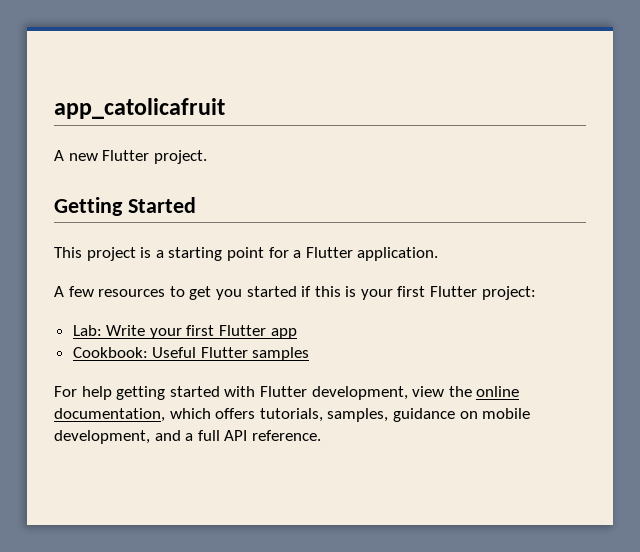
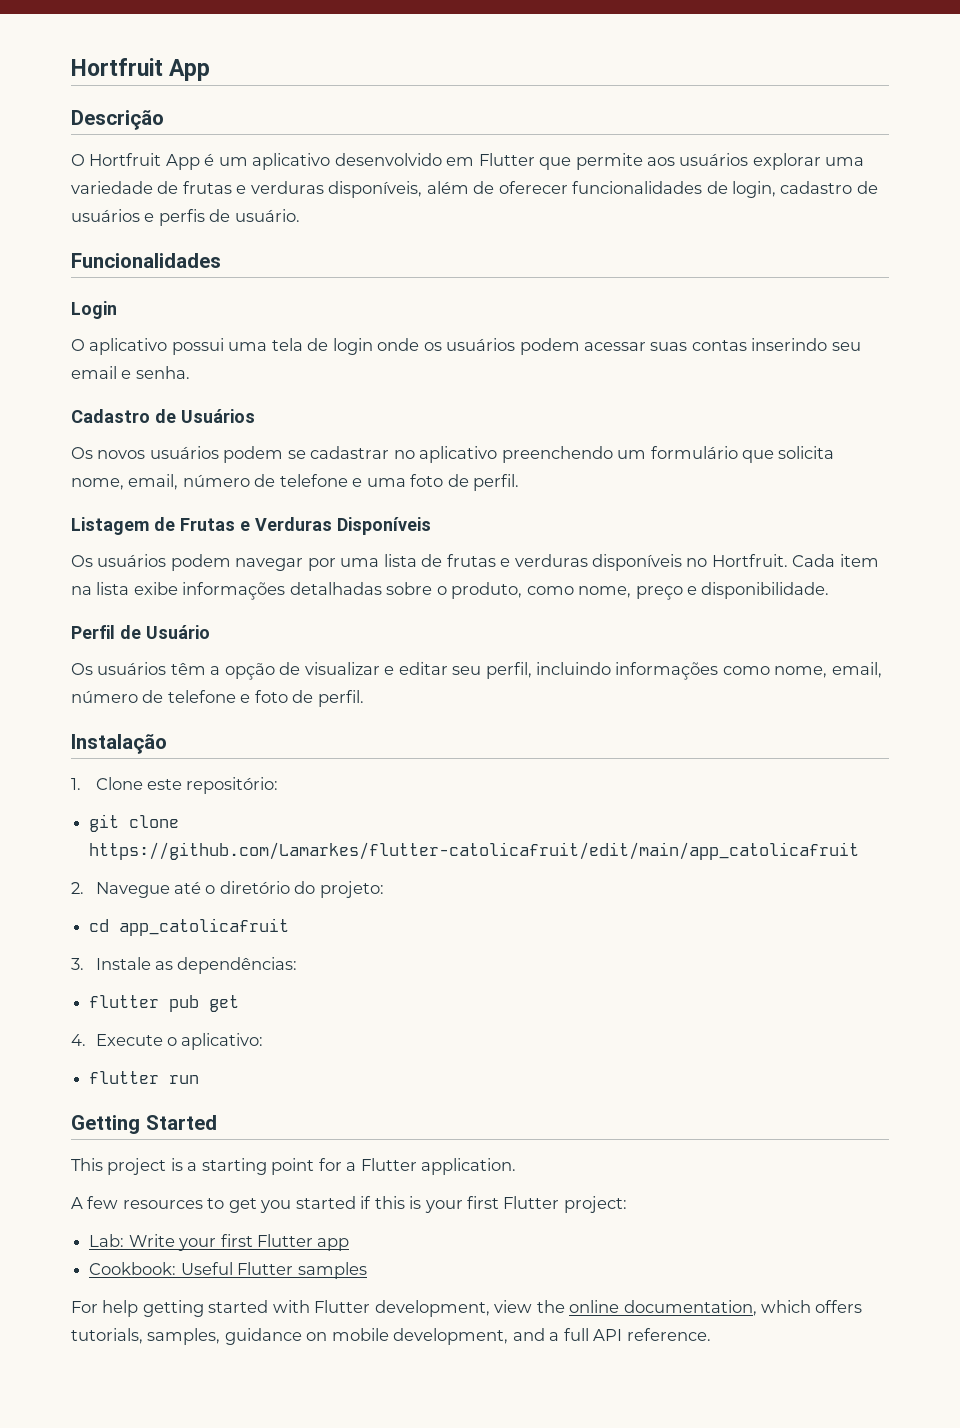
[54,98,225,119] [54,150,207,164] app_catolicafruit // A new Flutter project. -> [71,58,211,81] [71,110,164,130] [71,153,865,170] [71,181,878,198] [71,209,300,226] [71,253,221,268] [71,301,117,319] [71,338,861,355] [71,366,190,379] [71,409,255,423] [71,446,835,463] [71,474,520,491] [71,517,431,535] [71,554,879,571] [71,582,830,600] [71,625,210,639] [71,662,882,680] [71,690,364,707] [71,734,167,754] [71,777,279,794] [89,814,180,832] [89,842,860,860] [71,881,384,898] [89,918,290,936] [71,957,298,974] [89,995,240,1012] [71,1033,264,1050] [89,1071,200,1084] Hortfruit App // Descrição // O Hortfruit App é um aplicativo desenvolvido em Flutter que permite aos usuários explorar uma variedade de frutas e verduras disponíveis, além de oferecer funcionalidades de login, cadastro de usuários e perfis de usuário. // Funcionalidades // Login // O aplicativo possui uma tela de login onde os usuários podem acessar suas contas inserindo seu email e senha. // Cadastro de Usuários // Os novos usuários podem se cadastrar no aplicativo preenchendo um formulário que solicita nome, email, número de telefone e uma foto de perfil. // Listagem de Frutas e Verduras Disponíveis // Os usuários podem navegar por uma lista de frutas e verduras disponíveis no Hortfruit. Cada item na lista exibe informações detalhadas sobre o produto, como nome, preço e disponibilidade. // Perfil de Usuário // Os usuários têm a opção de visualizar e editar seu perfil, incluindo informações como nome, email, número de telefone e foto de perfil. // Instalação // 1. Clone este repositório: // git clone https://github.com/Lamarkes/flutter-catolicafruit/edit/main/app_catolicafruit // 2. Navegue até o diretório do projeto: // cd app_catolicafruit // 3. Instale as dependências: // flutter pub get // 4. Execute o aplicativo: // flutter run

